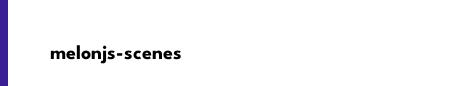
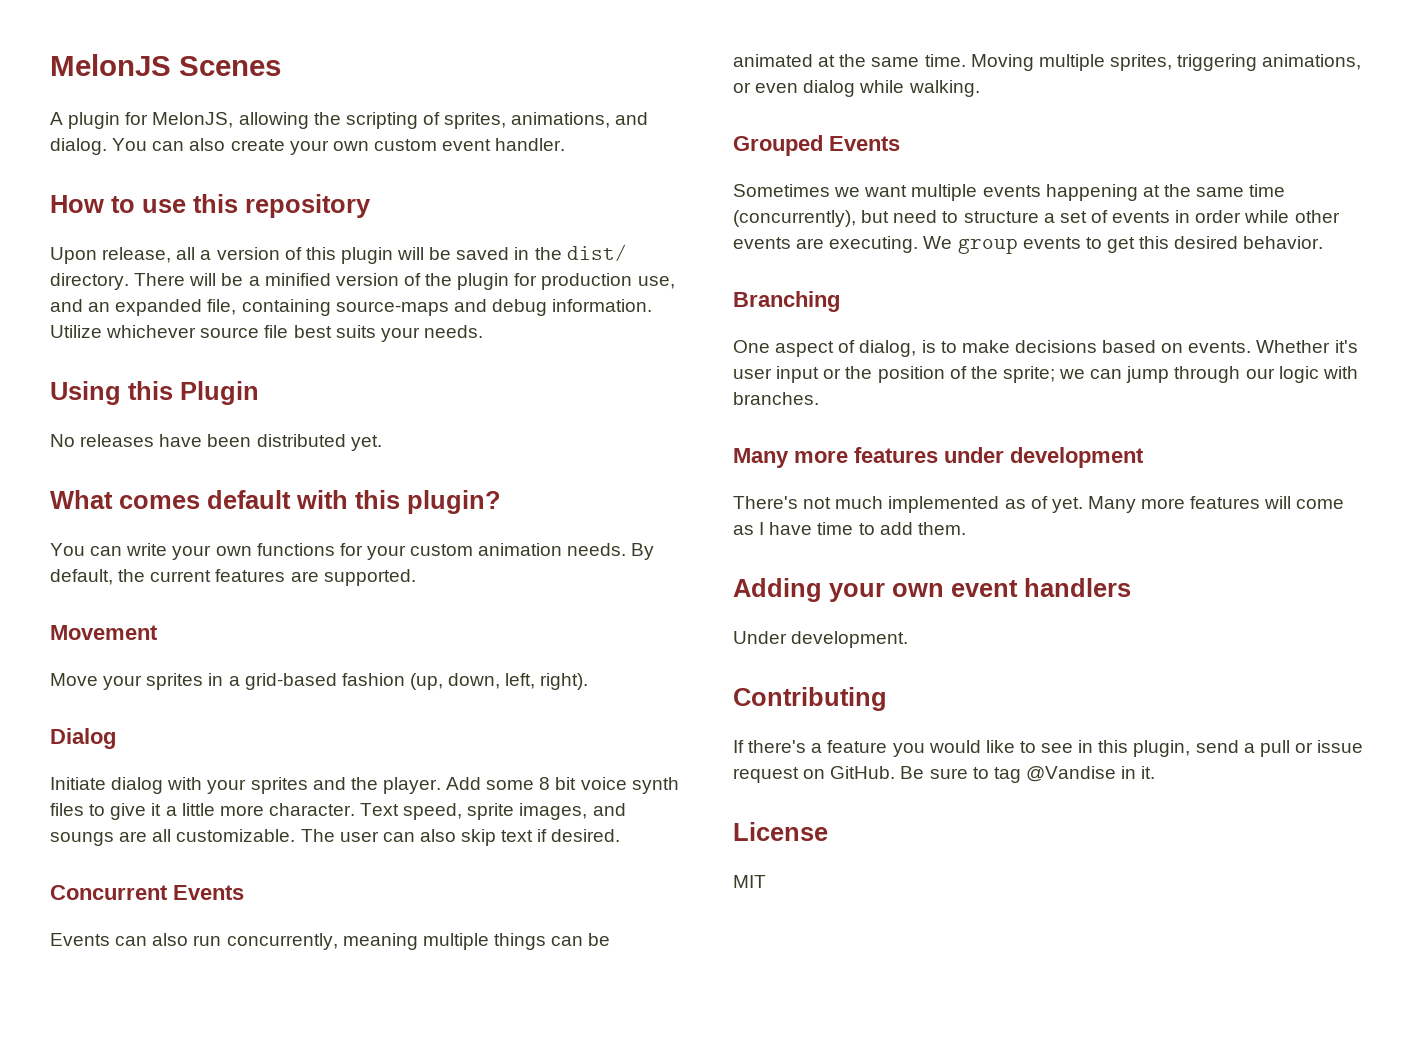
[50,45,182,64] melonjs-scenes -> [50,54,281,76] [50,112,649,129] [50,138,566,155] [50,194,371,218] [50,244,627,264] [50,273,675,290] [50,299,653,316] [50,325,483,342] [50,381,259,405] [50,434,382,451] [50,490,501,514] [50,543,655,560] [50,569,416,586] [50,625,158,640] [50,673,589,690] [50,728,116,749] [50,777,679,794] [50,803,626,820] [50,829,621,846] [50,885,244,900] [50,933,611,950] [733,54,1362,71] [733,80,980,97] [733,135,900,156] [733,184,1286,201] [733,210,1340,227] [733,236,1324,254] [733,291,840,312] [733,340,1358,357] [733,366,1358,383] [733,392,819,405] [733,447,1144,468] [733,496,1345,513] [733,522,966,535] [733,578,1131,602] [733,631,909,648] [733,687,887,711] [733,740,1364,757] [733,766,1156,783] [733,822,828,841] [733,875,766,888] MelonJS Scenes // A plugin for MelonJS, allowing the scripting of sprites, animations, and dialog. You can also create your own custom event handler. // How to use this repository // Upon release, all a version of this plugin will be saved in the dist/ directory. There will be a minified version of the plugin for production use, and an expanded file, containing source-maps and debug information. Utilize whichever source file best suits your needs. // Using this Plugin // No releases have been distributed yet. // What comes default with this plugin? // You can write your own functions for your custom animation needs. By default, the current features are supported. // Movement // Move your sprites in a grid-based fashion (up, down, left, right). // Dialog // Initiate dialog with your sprites and the player. Add some 8 bit voice synth files to give it a little more character. Text speed, sprite images, and soungs are all customizable. The user can also skip text if desired. // Concurrent Events // Events can also run concurrently, meaning multiple things can be animated at the same time. Moving multiple sprites, triggering animations, or even dialog while walking. // Grouped Events // Sometimes we want multiple events happening at the same time (concurrently), but need to structure a set of events in order while other events are executing. We group events to get this desired behavior. // Branching // One aspect of dialog, is to make decisions based on events. Whether it's user input or the position of the sprite; we can jump through our logic with branches. // Many more features under development // There's not much implemented as of yet. Many more features will come as I have time to add them. // Adding your own event handlers // Under development. // Contributing // If there's a feature you would like to see in this plugin, send a pull or issue request on GitHub. Be sure to tag @Vandise in it. // License // MIT

